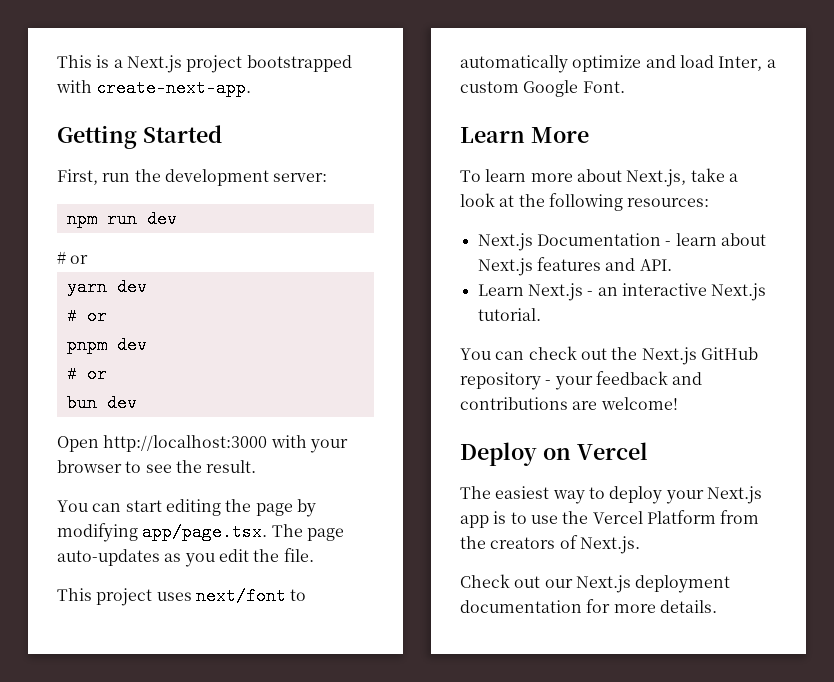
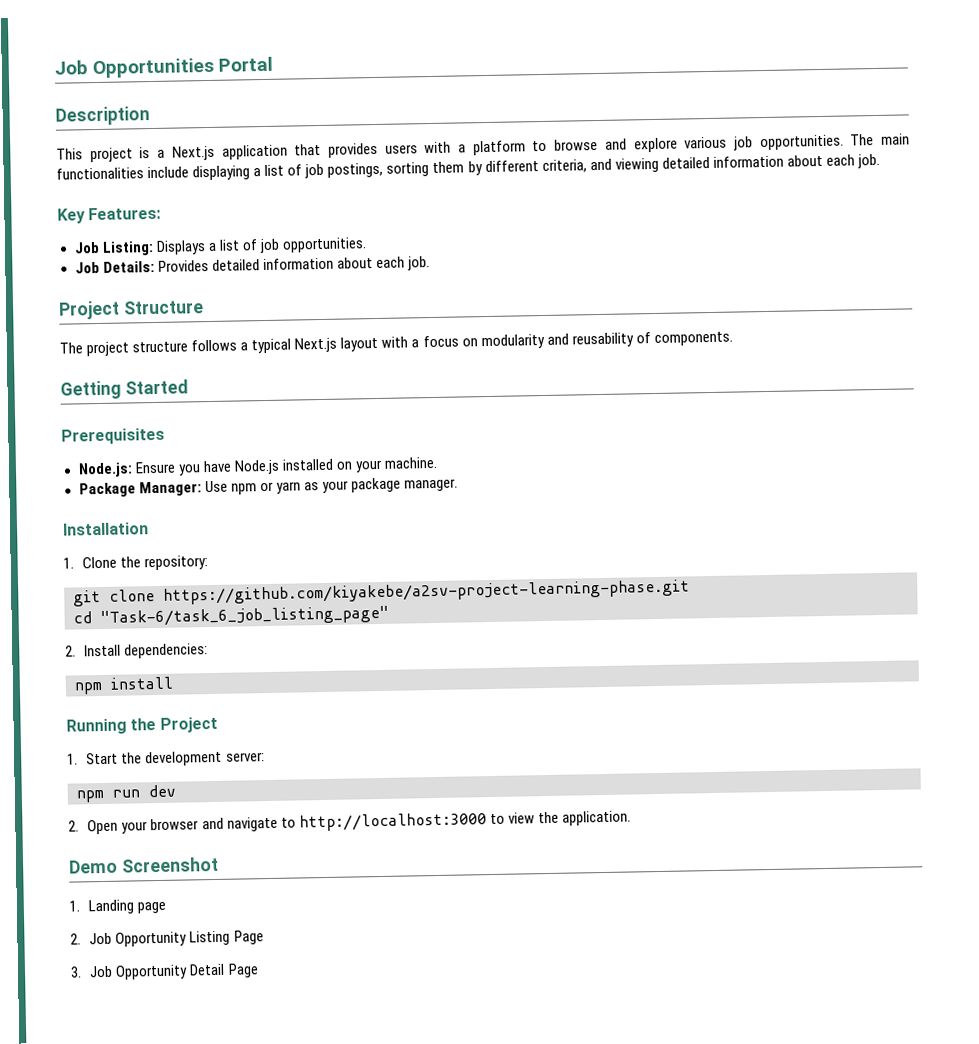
[57,55,352,73] [56,79,252,97] [57,125,222,149] [57,169,131,185] This is a Next.js project bootstrapped with create-next-app. // Getting Started // First, run -> [54,56,274,79] [55,106,150,126] [56,133,911,163] [56,153,880,181] [57,206,162,224] [73,237,367,256] [74,256,430,274] [58,300,204,320] [59,331,733,357] [60,379,188,400] [61,427,165,445] [77,456,438,478] [78,477,458,498] [62,522,149,536] [63,555,209,571] [73,579,690,607] [73,605,389,628] [65,643,209,659] [74,676,173,695] [66,716,218,735] [67,752,119,765] Job Opportunities Portal // Description // This project is a Next.js application that provides users with a platform to browse and explore various job opportunities. The main functionalities include displaying a list of job postings, sorting them by different criteria, and viewing detailed information about each job. // Key Features: // Job Listing: Displays a list of job opportunities. // Job Details: Provides detailed information about each job. // Project Structure // The project structure follows a typical Next.js layout with a focus on modularity and reusability of components. // Getting Started // Prerequisites // Node.js: Ensure you have Node.js installed on your machine. // Package Manager: Use npm or yarn as your package manager. // Installation // 1. Clone the repository: // git clone https://github.com/kiyakebe/a2sv-project-learning-phase.git // cd "Task-6/task_6_job_listing_page" // 2. Install dependencies: // npm install // Running the Project // 1. Start
[57,251,89,264] [66,278,147,296] [66,307,107,325] [66,336,147,354] [66,365,107,383] [66,394,137,412] [57,435,348,453] [57,460,257,473] [57,499,316,517] [57,523,344,542] [57,548,314,567] [57,587,307,606] [460,55,776,73] [460,80,625,97] [460,127,589,143] [460,168,738,187] [460,193,710,211] [477,233,766,251] [477,257,672,276] [477,283,767,301] [477,308,541,321] [460,346,758,365] [460,371,703,390] [460,397,678,410] [460,442,648,466] [460,486,762,504] [460,510,760,528] [460,535,640,554] [460,574,731,593] [460,599,717,613] # or // yarn dev // # or // pnpm dev // # or // bun dev // Open http://localhost:3000 with your browser to see the result. // You can start editing the page by modifying app/page.tsx. The page auto-updates as you edit the file. // This project uses next/font to automatically optimize and load Inter, a custom Google Font. // Learn More // To learn more about Next.js, take a look at the following resources: // Next.js Documentation - learn about Next.js features and API. // Learn Next.js - an interactive Next.js tutorial. // You can check out the Next.js GitHub repository - your feedback and contributions are welcome! // Deploy on Vercel // The easiest way to deploy your Next.js app is to use the Vercel Platform from the creators of Next.js. // Check out our Next.js deployment documentation for more details. -> [68,810,631,835] [69,856,219,874] [69,899,167,915] [70,930,264,947] [70,963,259,980] 2. Open your browser and navigate to http://localhost:3000 to view the application. // Demo Screenshot // 1. Landing page // 2. Job Opportunity Listing Page // 3. Job Opportunity Detail Page

